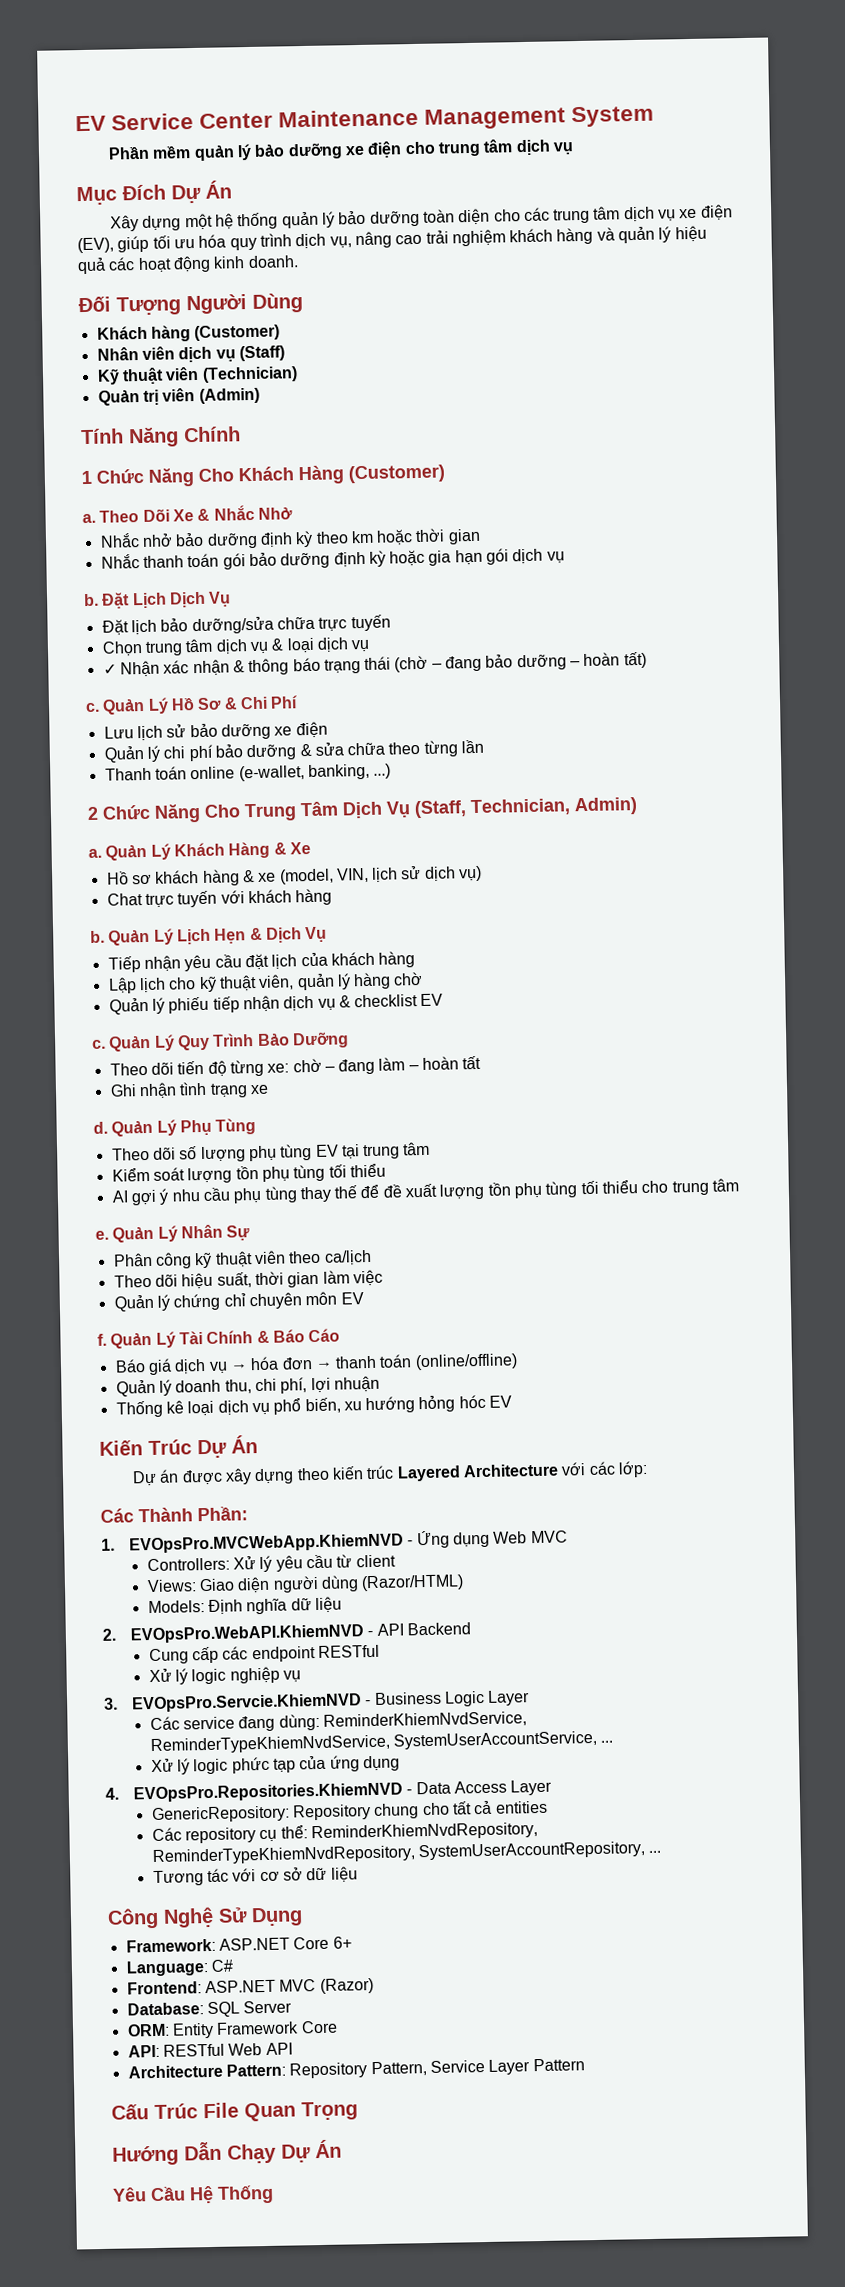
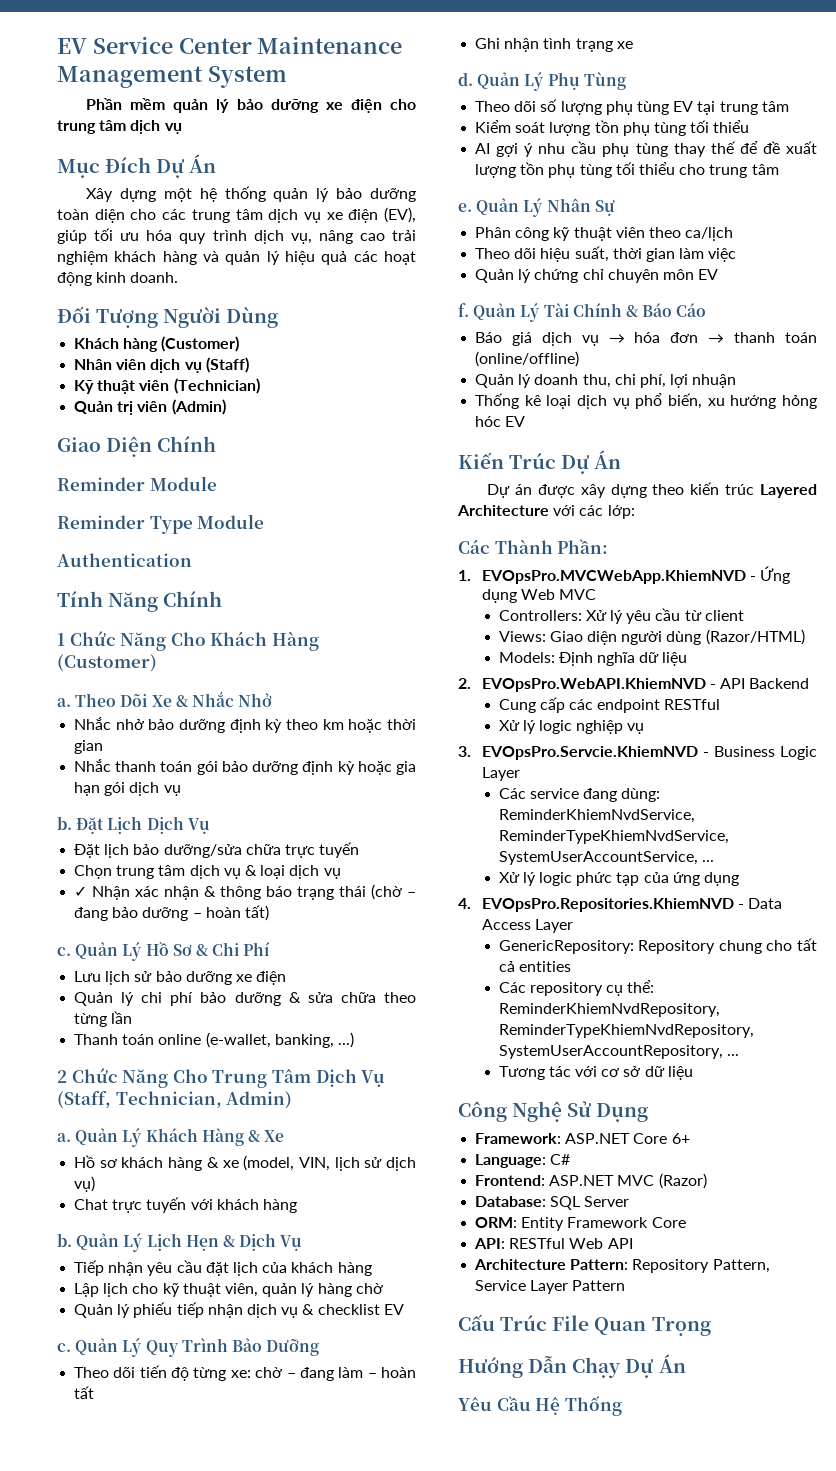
(260, 395) none -> [57,436,217,457] [57,476,217,491] [57,514,265,534] [57,553,192,567] // Giao Diện Chính // Reminder Module // Reminder Type Module // Authentication

